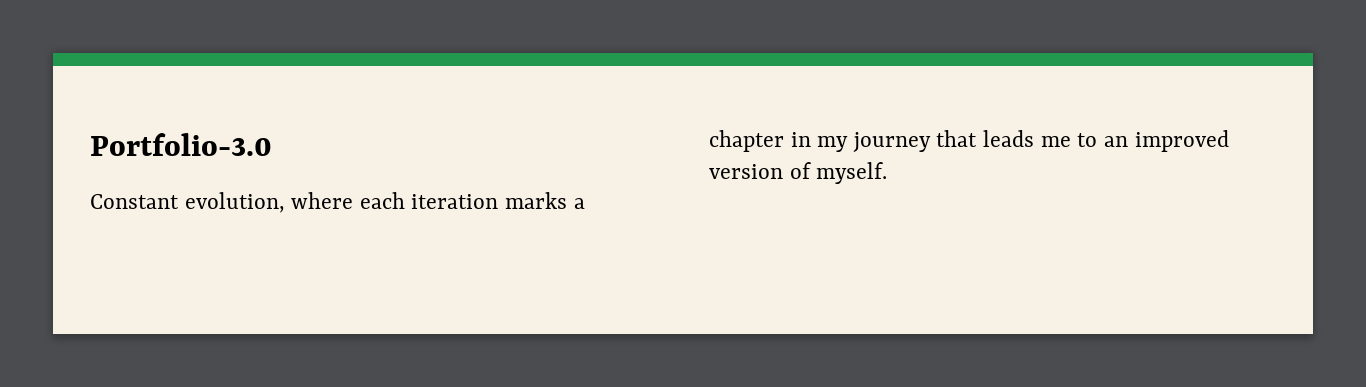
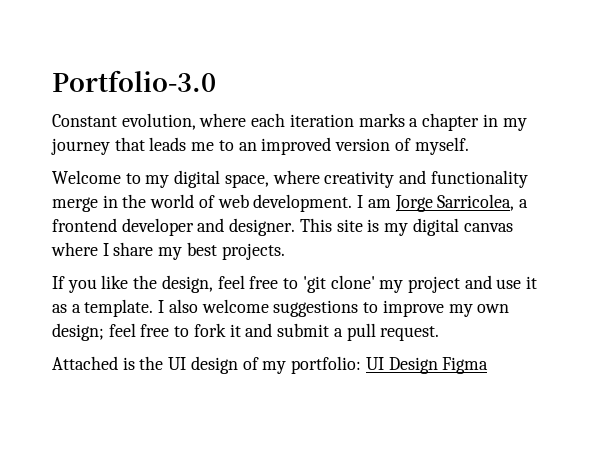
(888, 173) none -> [52,170,528,188] [52,194,528,212] [52,218,513,236] [51,242,285,260] [52,275,538,293] [52,299,510,317] [52,323,440,341] [52,356,489,374] // Welcome to my digital space, where creativity and functionality merge in the world of web development. I am Jorge Sarricolea, a frontend developer and designer. This site is my digital canvas where I share my best projects. // If you like the design, feel free to 'git clone' my project and use it as a template. I also welcome suggestions to improve my own design; feel free to fork it and submit a pull request. // Attached is the UI design of my portfolio: UI Design Figma

